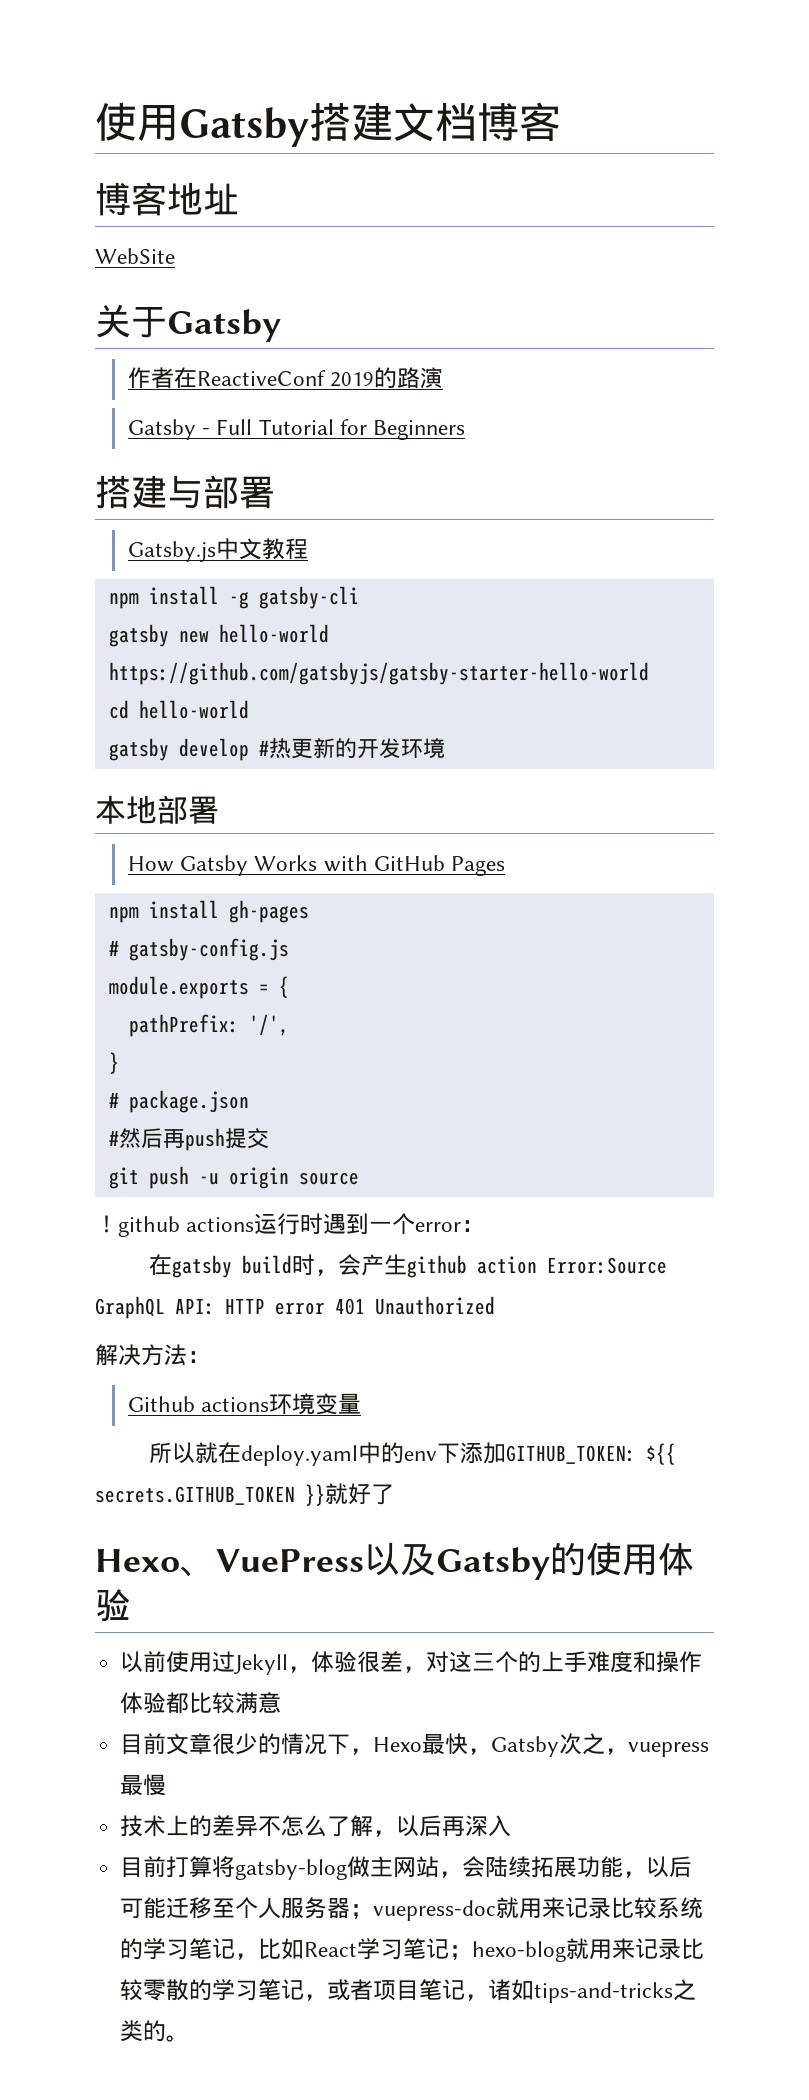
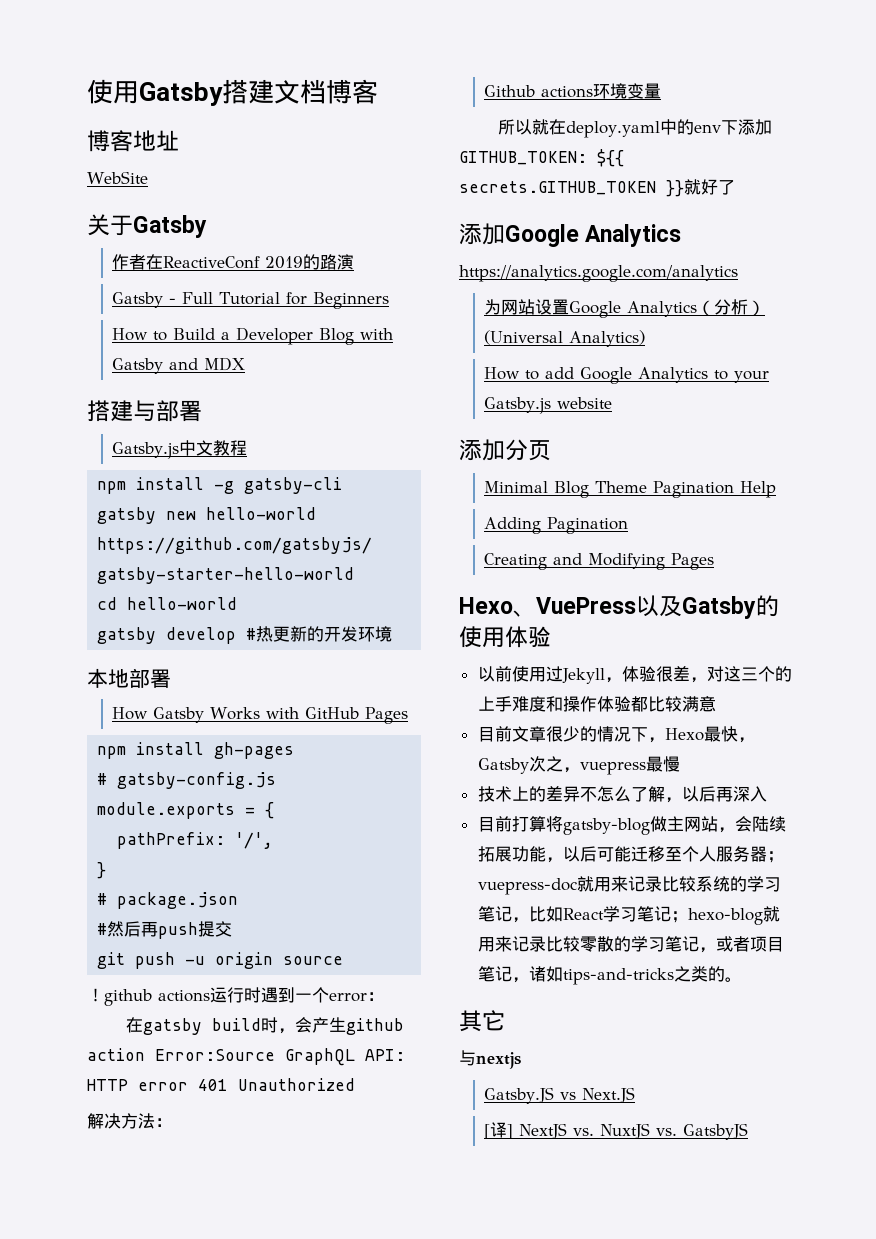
(465, 430) none -> [112,327,394,345] [112,357,246,374] // How to Build a Developer Blog with Gatsby and MDX
(394, 1494) none -> [459,223,682,247] [459,265,738,282] [484,299,766,318] [484,330,646,347] [484,367,770,384] [484,397,613,414] [459,439,551,461] [484,481,777,498] [484,517,629,534] [484,553,715,570] // 添加Google Analytics // https://analytics.google.com/analytics // 为网站设置Google Analytics（分析）(Universal Analytics) // How to add Google Analytics to your Gatsby.js website // 添加分页 // Minimal Blog Theme Pagination Help // Adding Pagination // Creating and Modifying Pages
(190, 2038) none -> [459,1010,505,1032] [459,1050,521,1069] [484,1087,636,1104] [484,1122,749,1140] // 其它 // 与nextjs // Gatsby.JS vs Next.JS // [译] NextJS vs. NuxtJS vs. GatsbyJS

